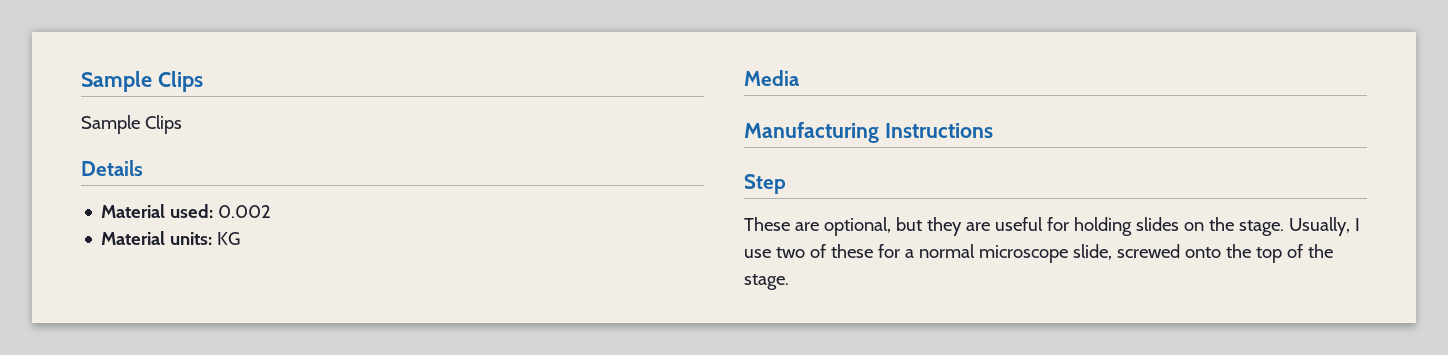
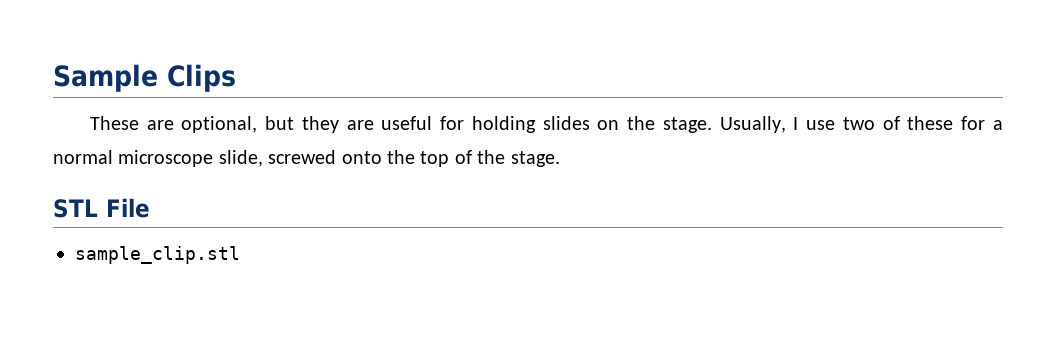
[81,71,203,92] [81,115,182,134] [81,160,143,176] [101,204,272,218] [101,231,241,245] [744,70,799,86] [744,122,993,143] [744,174,786,194] Sample Clips // Sample Clips // Details // Material used: 0.002 // Material units: KG // Media // Manufacturing Instructions // Step -> [53,64,236,92] Sample Clips
(789, 282) none -> [53,198,150,218] [75,246,240,264] // STL File // sample_clip.stl

